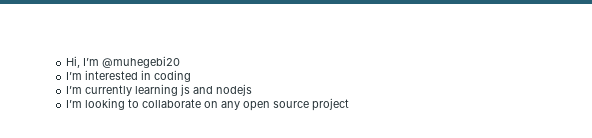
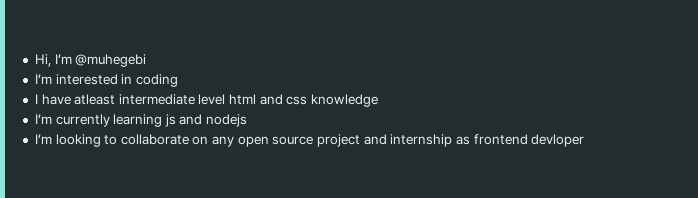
[102,56,181,68] @muhegebi20 -> [75,54,147,67] @muhegebi
(192, 76) none -> [34,94,379,107] // I have atleast intermediate level html and css knowledge
(350, 104) none -> [363,134,585,147] and internship as frontend devloper

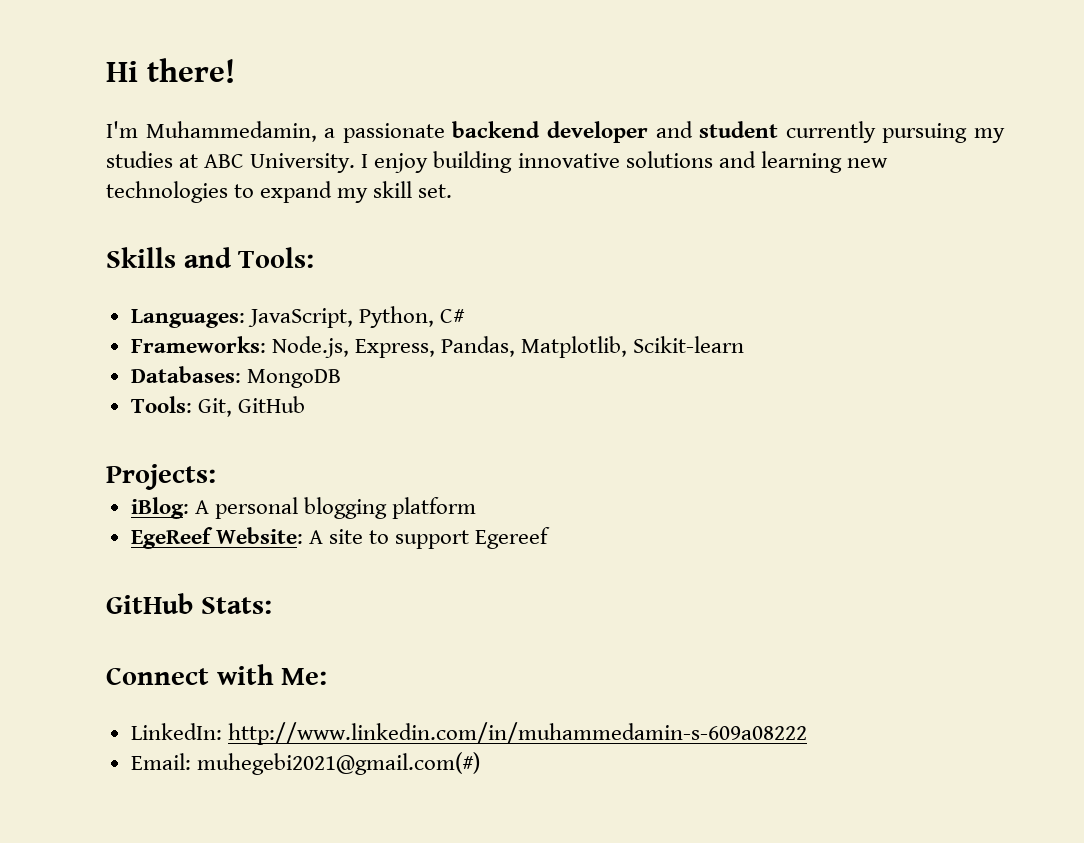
[34,54,147,67] [34,74,178,87] [34,94,379,107] [34,114,248,127] [34,134,585,147] Hi, I’m @muhegebi // I’m interested in coding // I have atleast intermediate level html and css knowledge // I’m currently learning js and nodejs // I’m looking to collaborate on any open source project and internship as frontend devloper -> [106,58,235,83] [106,121,1006,143] [106,151,888,173] [106,181,453,203] [106,247,315,268] [130,306,465,328] [130,336,745,358] [130,366,341,388] [130,396,305,417] [106,464,216,490] [130,497,477,519] [130,527,551,549] [106,593,272,614] [106,664,328,685] [130,722,807,745] [130,752,480,775] Hi there! // I'm Muhammedamin, a passionate backend developer and student currently pursuing my studies at ABC University. I enjoy building innovative solutions and learning new technologies to expand my skill set. // Skills and Tools: // Languages: JavaScript, Python, C# // Frameworks: Node.js, Express, Pandas, Matplotlib, Scikit-learn // Databases: MongoDB // Tools: Git, GitHub // Projects: // iBlog: A personal blogging platform // EgeReef Website: A site to support Egereef // GitHub Stats: // Connect with Me: // LinkedIn: http://www.linkedin.com/in/muhammedamin-s-609a08222 // Email: muhegebi2021@gmail.com(#)

